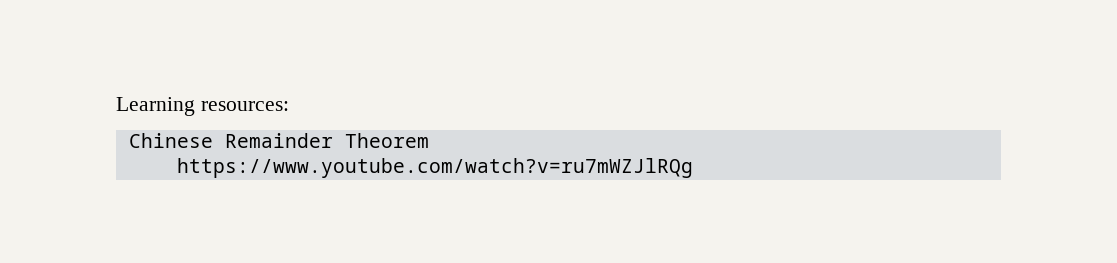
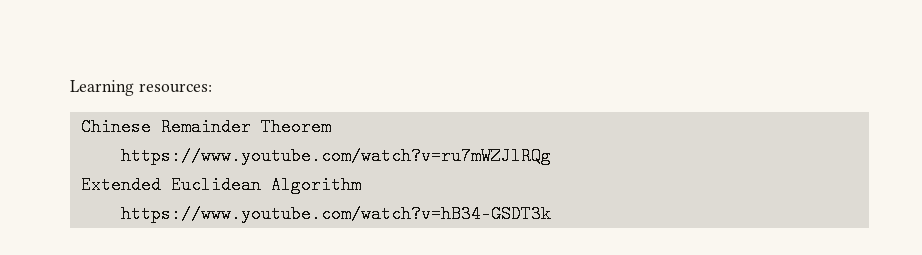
(693, 168) none -> [80,176,361,194] [120,205,551,223] // Extended Euclidean Algorithm // https://www.youtube.com/watch?v=hB34-GSDT3k

